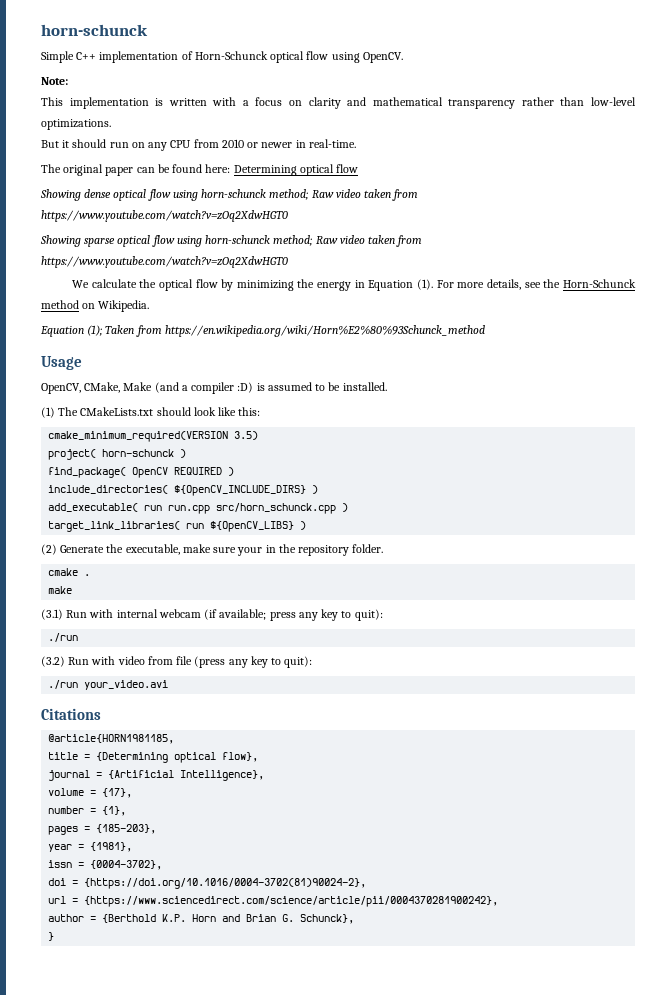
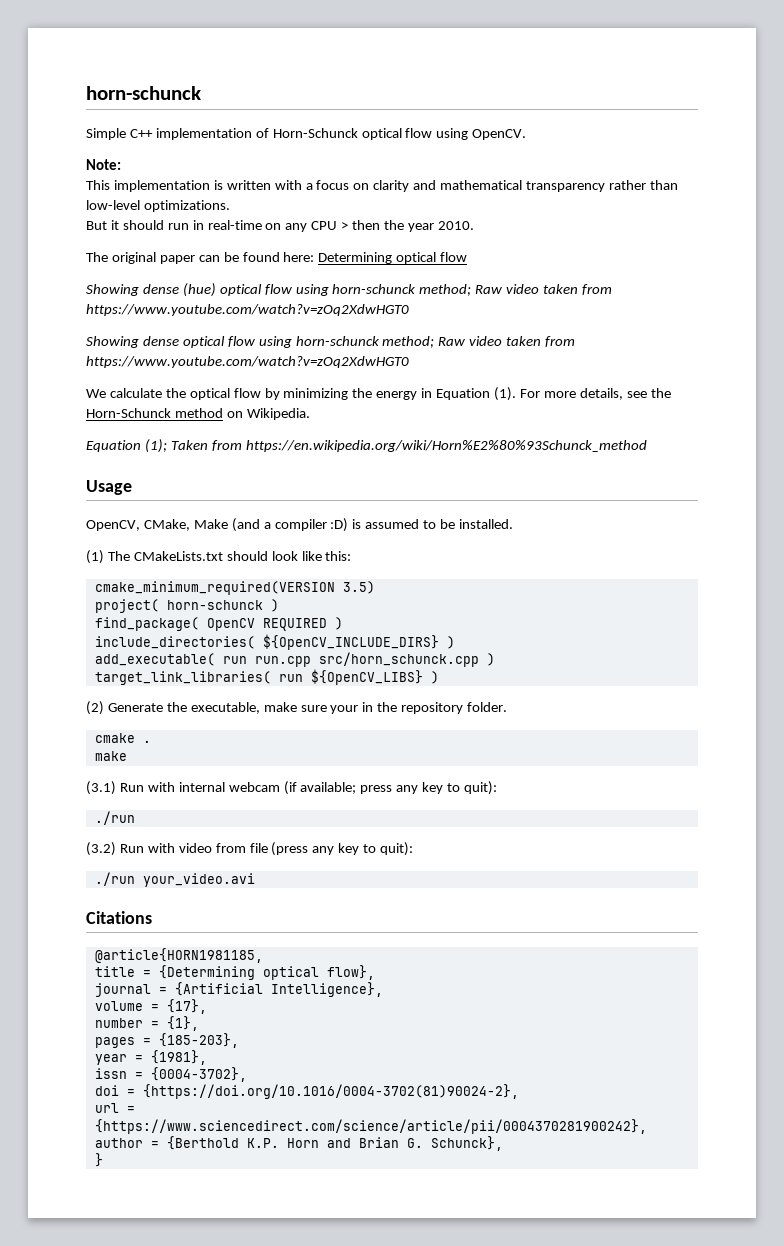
(129, 145) none -> [192,220,262,230] in real-time
[193,139,356,148] from 2010 or newer in real-time. -> [341,220,474,232] > then the year 2010.
(112, 193) none -> [182,283,216,297] (hue)
[84,238,116,247] sparse -> [142,336,179,346] dense

